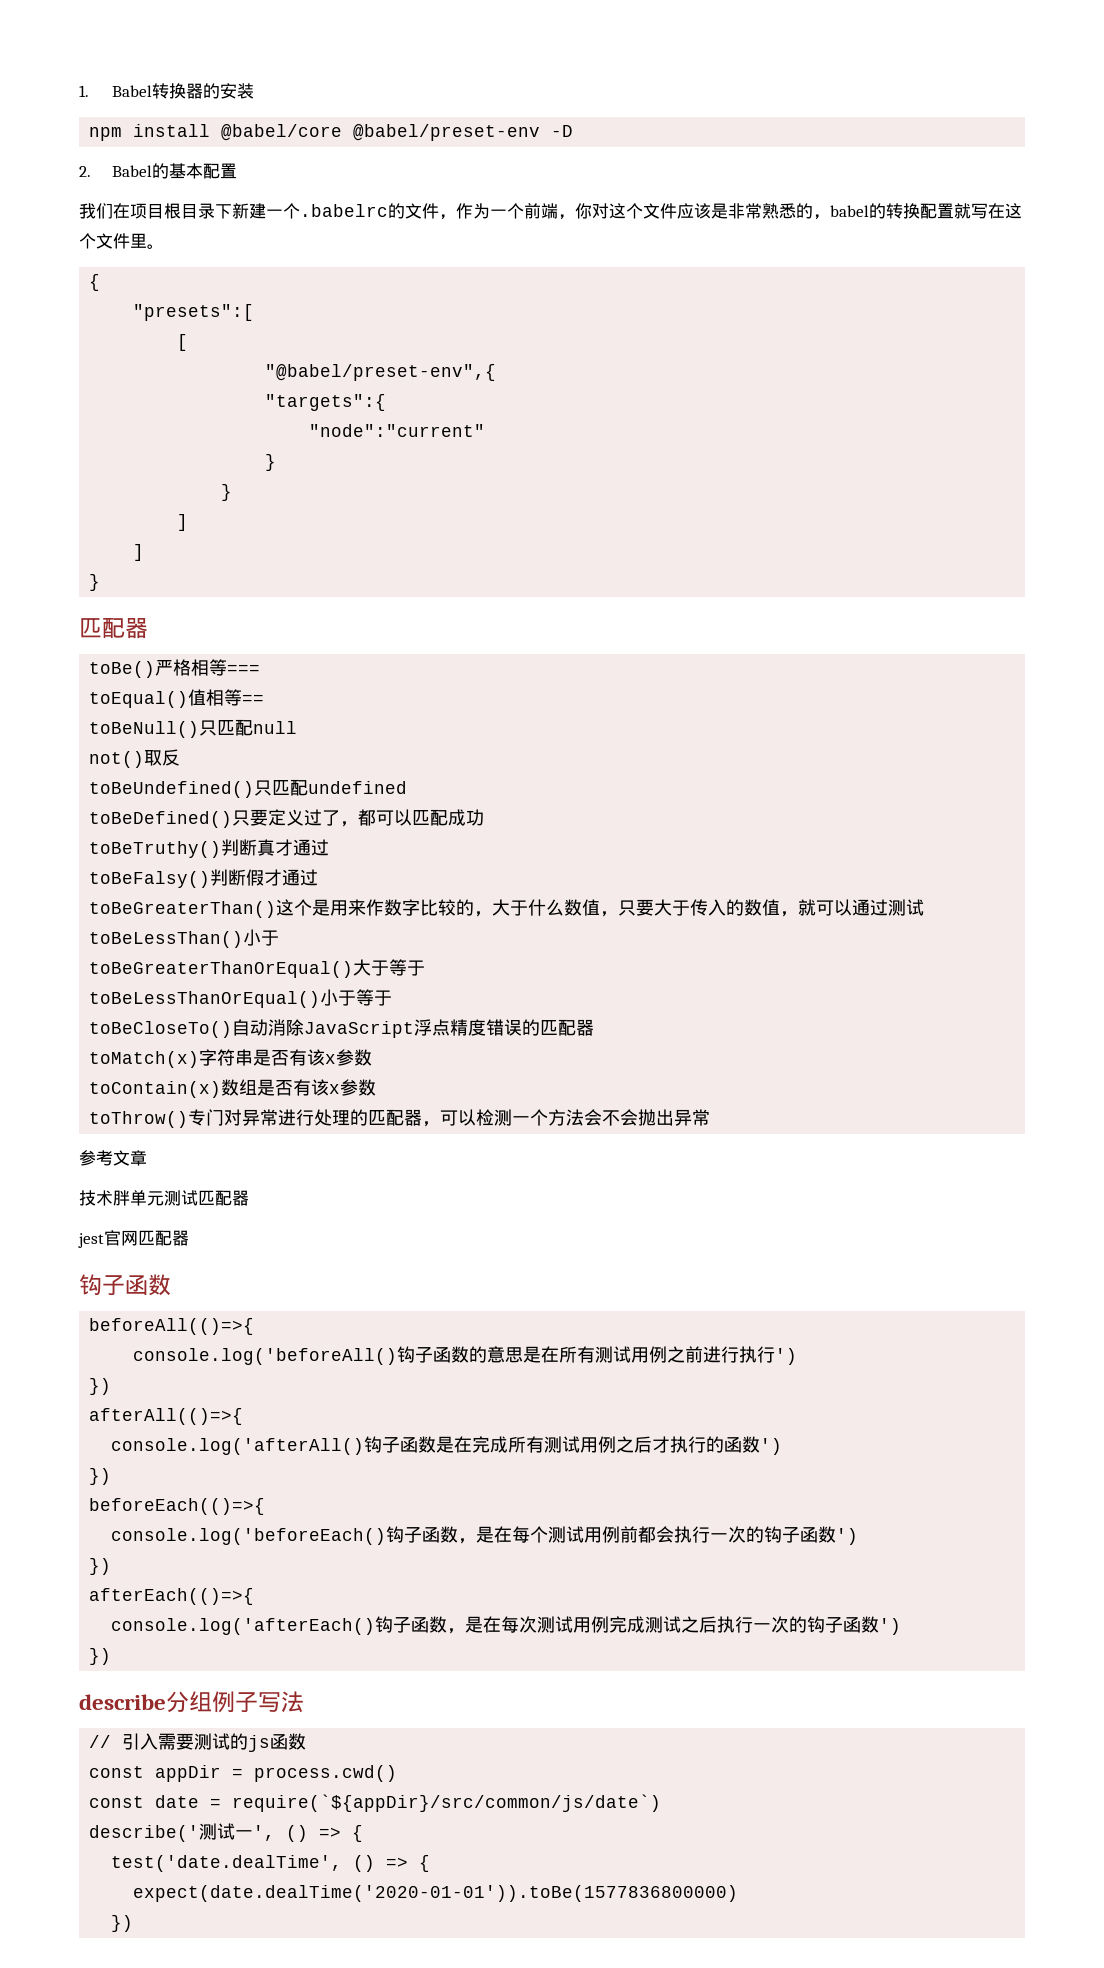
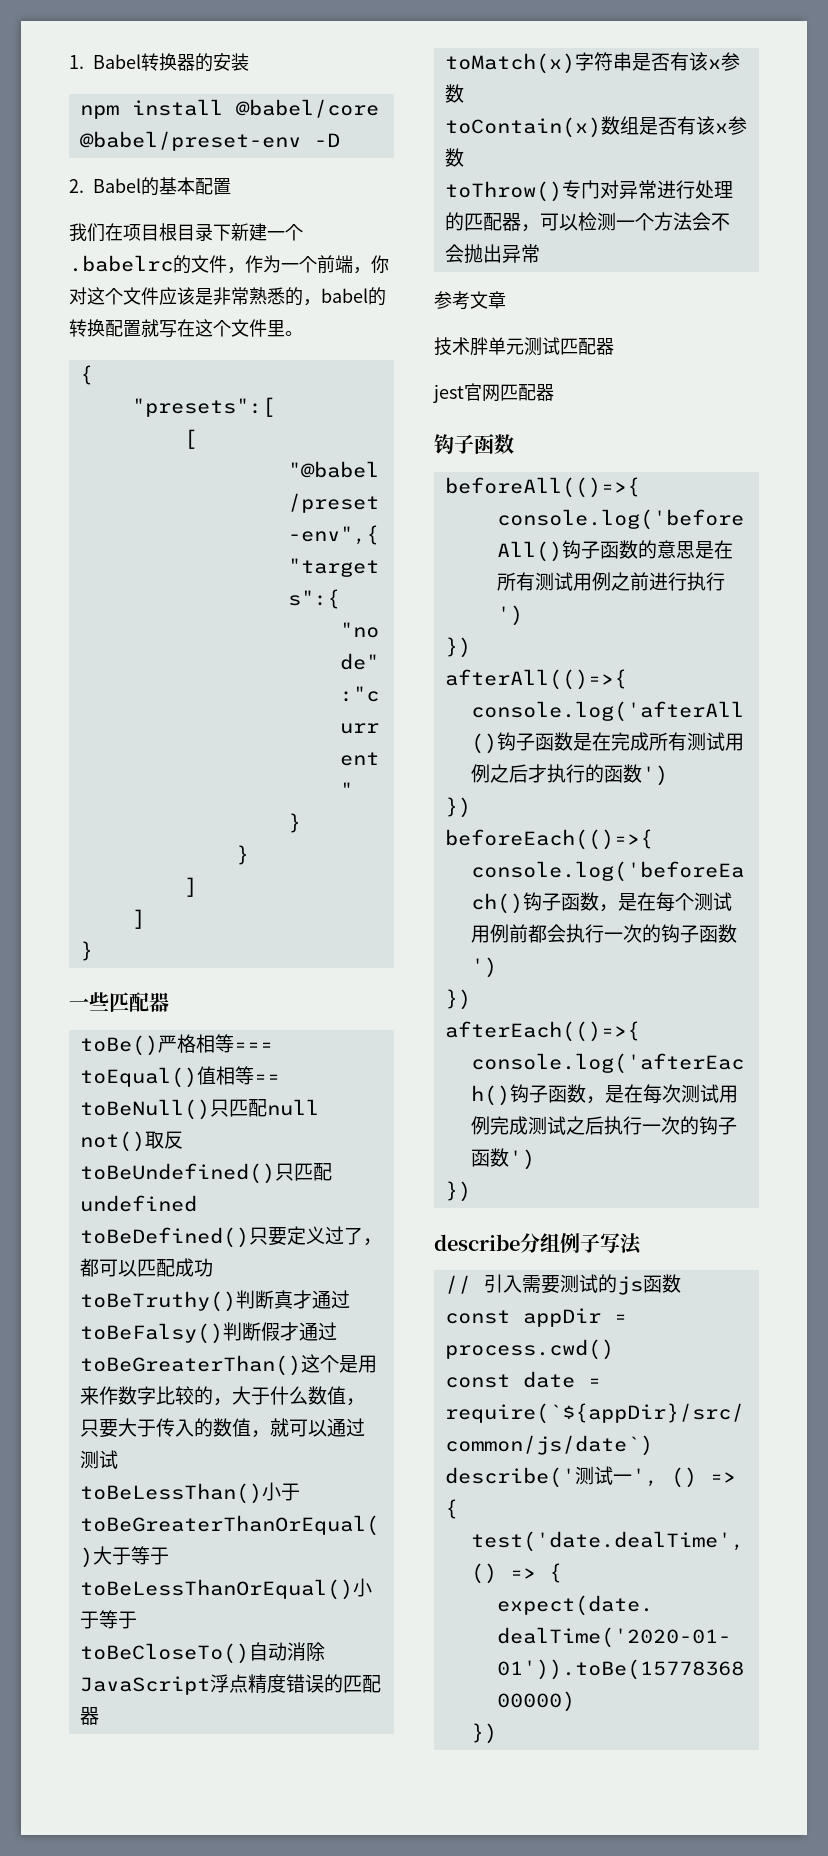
(101, 582) none -> [69,992,109,1011] 一些

